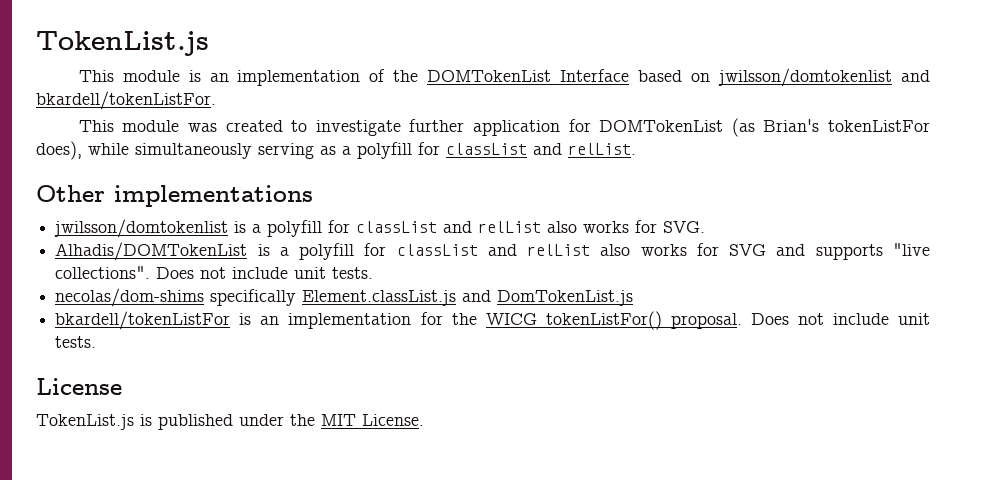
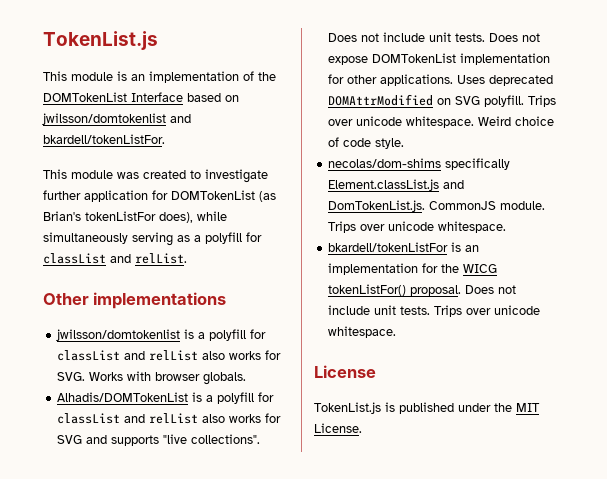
(706, 227) none -> [89,371,247,385] Works with browser globals.
[55,288,634,307] // necolas/dom-shims specifically Element.classList.js and DomTokenList.js -> [489,33,541,42] [328,53,551,65] [328,74,554,86] [328,94,557,107] [328,116,555,128] [328,137,405,149] [328,158,511,170] [328,179,465,191] [328,200,546,212] [328,221,507,233] Does not expose DOMTokenList implementation for other applications. Uses deprecated DOMAttrModified on SVG polyfill. Trips over unicode whitespace. Weird choice of code style. // necolas/dom-shims specifically Element.classList.js and DomTokenList.js. CommonJS module. Trips over unicode whitespace.
(97, 342) none -> [434,305,541,317] [328,326,397,338] Trips over unicode whitespace.

